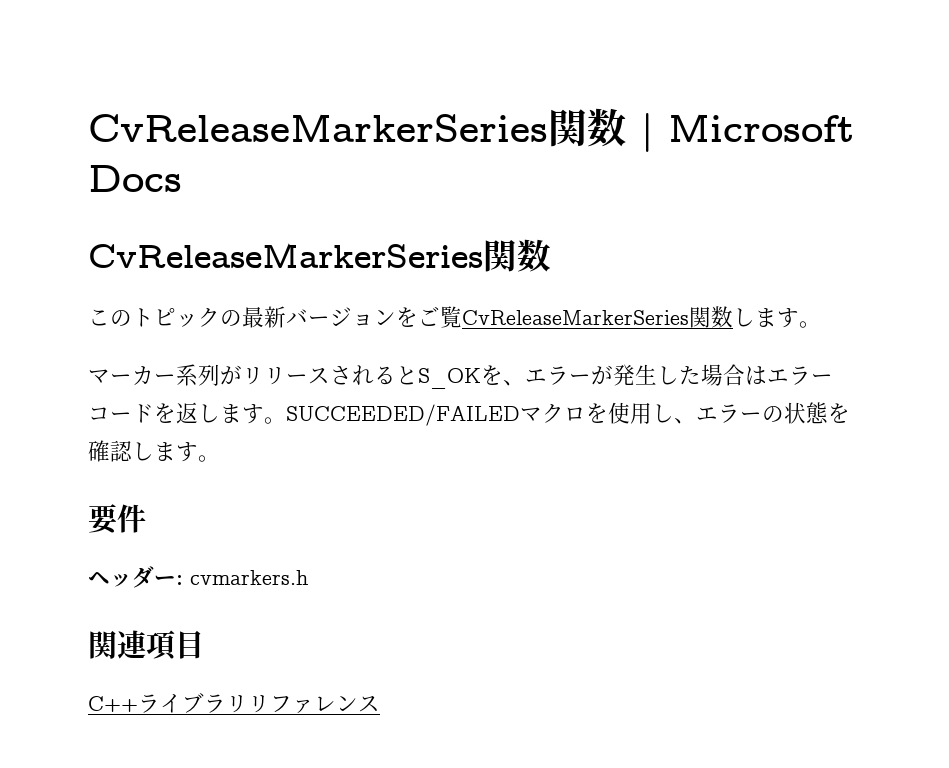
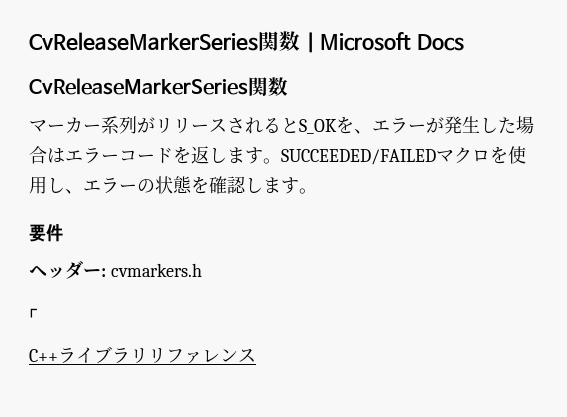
[88,306,821,328] // このトピックの最新バージョンをご覧CvReleaseMarkerSeries関数します。 -> (288, 86) none
[88,630,204,660] 関連項目 -> [29,308,37,324] 「

